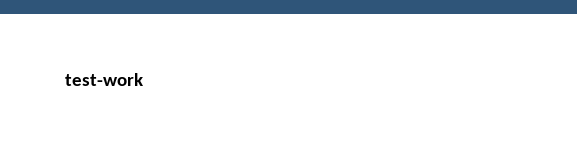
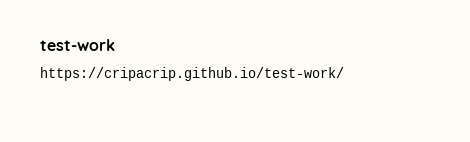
(143, 79) none -> [40,67,344,81] // https://cripacrip.github.io/test-work/

